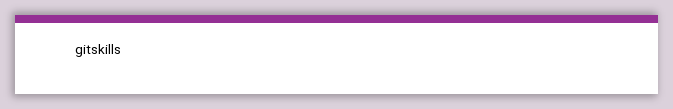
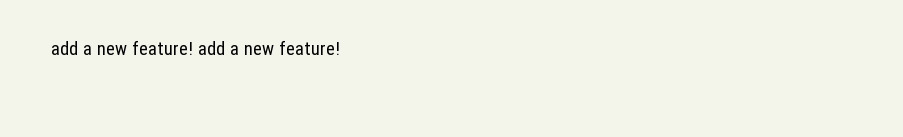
[75,44,121,57] gitskills -> [51,40,340,55] add a new feature! add a new feature!

